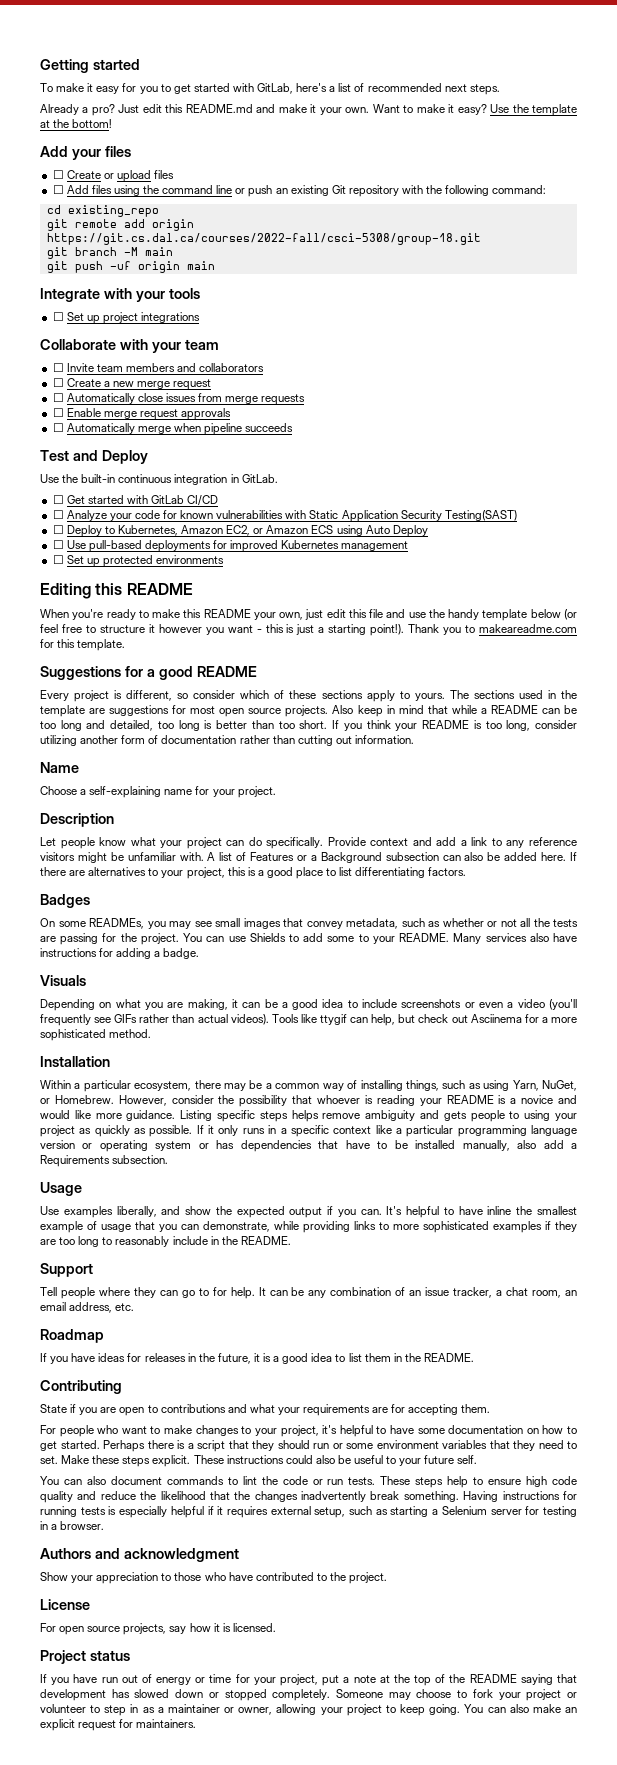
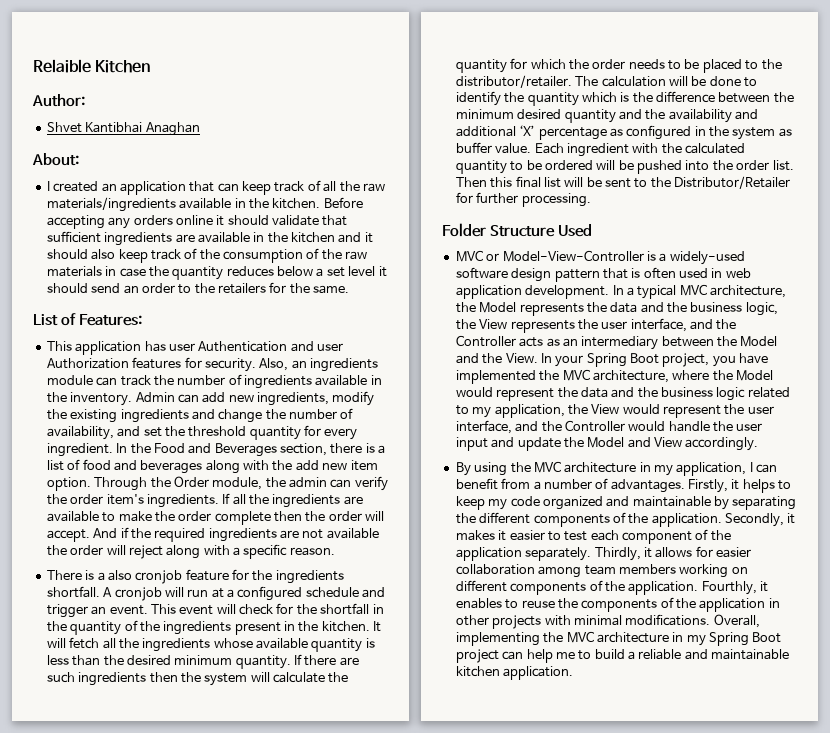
[40,59,140,73] [40,83,500,95] [40,104,577,116] [40,119,113,128] [40,146,131,160] [52,170,175,182] [52,185,547,197] [46,205,159,217] [46,219,194,231] [46,233,481,245] [46,247,173,259] [46,261,215,273] [40,288,200,302] [52,312,201,324] [40,339,219,353] [52,363,265,372] [52,378,212,390] [52,393,306,405] [52,408,232,420] [52,423,294,435] [40,450,148,464] [40,474,278,485] [52,495,219,506] [52,510,517,522] [52,525,428,537] [52,540,409,552] [52,555,225,567] [40,583,193,599] [40,609,577,621] [40,624,578,636] [40,639,126,651] [40,666,257,680] [40,690,577,702] [40,705,577,717] [40,720,578,731] [40,735,414,746] [40,762,79,773] [40,786,276,798] [40,813,114,827] [40,837,577,849] [40,852,578,863] [40,867,467,879] [40,894,90,908] [40,918,578,929] [40,933,578,945] [40,948,200,959] [40,975,86,986] [40,999,578,1011] [40,1014,577,1026] [40,1029,152,1041] [40,1056,110,1067] [40,1080,578,1092] [40,1095,578,1107] [40,1110,578,1122] [40,1125,577,1137] [40,1140,577,1152] [40,1155,169,1167] [40,1182,82,1196] [40,1206,577,1218] [40,1221,577,1233] [40,1236,291,1247] [40,1263,93,1277] [40,1287,578,1299] [40,1302,135,1313] [40,1329,104,1343] [40,1353,474,1364] [40,1380,122,1394] [40,1404,491,1416] [40,1425,577,1437] [40,1440,577,1452] [40,1455,478,1467] [40,1476,578,1488] [40,1491,577,1503] [40,1506,577,1518] [40,1521,105,1530] [40,1548,239,1562] [40,1572,388,1584] [40,1599,90,1610] [40,1623,276,1635] [40,1650,130,1664] [40,1674,577,1686] [40,1689,578,1701] [40,1704,577,1716] [40,1719,197,1731] Getting started // To make it easy for you to get started with GitLab, here's a list of recommended next steps. // Already a pro? Just edit this README.md and make it your own. Want to make it easy? Use the template at the bottom! // Add your files // ☐ Create or upload files // ☐ Add files using the command line or push an existing Git repository with the following command: // cd existing_repo // git remote add origin https://git.cs.dal.ca/courses/2022-fall/csci-5308/group-18.git // git branch -M main // git push -uf origin main // Integrate with your tools // ☐ Set up project integrations // Collaborate with your team // ☐ Invite team members and collaborators // ☐ Create a new merge request // ☐ Automatically close issues from merge requests // ☐ Enable merge request approvals // ☐ Automatically merge when pipeline succeeds // Test and Deploy // Use the built-in continuous integration in GitLab. // ☐ Get started with GitLab CI/CD // ☐ Analyze your code for known vulnerabilities with Static Application Security Testing(SAST) // ☐ Deploy to Kubernetes, Amazon EC2, or Amazon ECS using Auto Deploy // ☐ Use pull-based deployments for improved Kubernetes management // ☐ Set up protected environments // Editing this README // When you're ready to make this README your own, just edit this file and use the handy template below (or feel free to structure it however you want - this is just a starting point!). Thank you to makeareadme.com for this template. // Suggestions for a good README // Every project is different, so consider which of these sections apply to yours. The sections used in the template are suggestions for most open source projects. Also keep in mind that while a README can be too long and detailed, too long is better than too short. If you think your README is too long, consider utilizing another form of documentation rather than cutting out information. // Name // Choose a self-explaining name for your project. // Description // Let people know what your project can do specifically. Provide context and add a link to any reference visitors might be unfamiliar with. A list of Features or a Background subsection can also be added here. If there are alternatives to your project, this is a good place to list differentiating factors. // Badges // On some READMEs, you may see small images that convey metadata, such as whether or not all the tests are passing for the project. You can use Shields to add some to your README. Many services also have instructions for adding a badge. // Visuals // Depending on what you are making, it can be a good idea to include screenshots or even a video (you'll frequently see GIFs rather than actual videos). Tools like ttygif can help, but check out Asciinema for a more sophisticated method. // Installation // Within a particular ecosystem, there may be a common way of installing things, such as using Yarn, NuGet, or Homebrew. However, consider the possibility that whoever is reading your README is a novice and would like more guidance. Listing specific steps helps remove ambiguity and gets people to using your project as quickly as possible. If it only runs in a specific context like a particular programming language version or operating system or has dependencies that have to be installed manually, also add a Requirements subsection. // Usage // Use examples liberally, and show the expected output if you can. It's helpful to have inline the smallest example of usage that you can demonstrate, while providing links to more sophisticated examples if they are too long to reasonably include in the README. // Support // Tell people where they can go to for help. It can be any combination of an issue tracker, a chat room, an email address, etc. // Roadmap // If you have ideas for releases in the future, it is a good idea to list them in the README. // Contributing // State if you are open to contributions and what your requirements are for accepting them. // For people who want to make changes to your project, it's helpful to have some documentation on how to get started. Perhaps there is a script that they should run or some environment variables that they need to set. Make these steps explicit. These instructions could also be useful to your future self. // You can also document commands to lint the code or run tests. These steps help to ensure high code quality and reduce the likelihood that the changes inadvertently break something. Having instructions for running tests is especially helpful if it requires external setup, such as starting a Selenium server for testing in a browser. // Authors and acknowledgment // Show your appreciation to those who have contributed to the project. // License // For open source projects, say how it is licensed. // Project status // If you have run out of energy or time for your project, put a note at the top of the README saying that development has slowed down or stopped completely. Someone may choose to fork your project or volunteer to step in as a maintainer or owner, allowing your project to keep going. You can also make an explicit request for maintainers. -> [33,59,151,73] [32,94,85,107] [46,122,200,136] [32,153,79,166] [46,180,385,195] [46,197,363,212] [46,215,348,229] [46,231,373,246] [46,248,368,263] [46,266,387,280] [46,282,350,294] [33,313,142,326] [46,341,343,355] [46,357,378,372] [46,374,382,389] [46,391,375,406] [46,408,354,423] [46,425,358,440] [46,443,386,457] [46,459,378,474] [46,476,388,491] [46,493,363,508] [46,511,385,525] [46,527,379,542] [46,544,335,559] [46,569,344,584] [46,586,386,601] [46,603,384,618] [46,620,382,635] [46,637,375,652] [46,654,359,669] [46,672,349,686] [455,58,782,73] [455,75,757,88] [455,91,794,106] [455,109,758,123] [455,125,792,140] [455,142,745,157] [455,160,794,174] [455,176,791,189] [455,192,591,207] [442,223,592,237] [455,250,745,265] [455,267,751,282] [455,284,786,299] [455,302,778,316] [455,318,737,333] [455,335,778,350] [455,353,769,367] [455,369,773,384] [455,387,790,401] [455,404,774,418] [455,420,763,434] [455,437,759,451] [455,461,778,476] [455,478,792,493] [455,496,797,510] [455,512,796,527] [455,529,731,544] [455,546,751,561] [455,564,748,578] [455,580,768,595] [455,597,780,612] [455,614,760,629] [455,631,782,646] [455,649,790,663] [455,666,574,680] Relaible Kitchen // Author: // Shvet Kantibhai Anaghan // About: // I created an application that can keep track of all the raw materials/ingredients available in the kitchen. Before accepting any orders online it should validate that sufficient ingredients are available in the kitchen and it should also keep track of the consumption of the raw materials in case the quantity reduces below a set level it should send an order to the retailers for the same. // List of Features: // This application has user Authentication and user Authorization features for security. Also, an ingredients module can track the number of ingredients available in the inventory. Admin can add new ingredients, modify the existing ingredients and change the number of availability, and set the threshold quantity for every ingredient. In the Food and Beverages section, there is a list of food and beverages along with the add new item option. Through the Order module, the admin can verify the order item's ingredients. If all the ingredients are available to make the order complete then the order will accept. And if the required ingredients are not available the order will reject along with a specific reason. // There is a also cronjob feature for the ingredients shortfall. A cronjob will run at a configured schedule and trigger an event. This event will check for the shortfall in the quantity of the ingredients present in the kitchen. It will fetch all the ingredients whose available quantity is less than the desired minimum quantity. If there are such ingredients then the system will calculate the quantity for which the order needs to be placed to the distributor/retailer. The calculation will be done to identify the quantity which is the difference between the minimum desired quantity and the availability and additional ‘X’ percentage as configured in the system as buffer value. Each ingredient with the calculated quantity to be ordered will be pushed into the order list. Then this final list will be sent to the Distributor/Retailer for further processing. // Folder Structure Used // MVC or Model-View-Controller is a widely-used software design pattern that is often used in web application development. In a typical MVC architecture, the Model represents the data and the business logic, the View represents the user interface, and the Controller acts as an intermediary between the Model and the View. In your Spring Boot project, you have implemented the MVC architecture, where the Model would represent the data and the business logic related to my application, the View would represent the user interface, and the Controller would handle the user input and update the Model and View accordingly. // By using the MVC architecture in my application, I can benefit from a number of advantages. Firstly, it helps to keep my code organized and maintainable by separating the different components of the application. Secondly, it makes it easier to test each component of the application separately. Thirdly, it allows for easier collaboration among team members working on different components of the application. Fourthly, it enables to reuse the components of the application in other projects with minimal modifications. Overall, implementing the MVC architecture in my Spring Boot project can help me to build a reliable and maintainable kitchen application.

